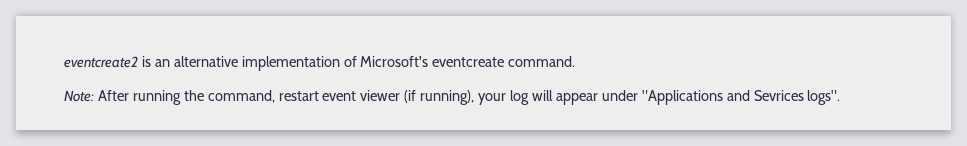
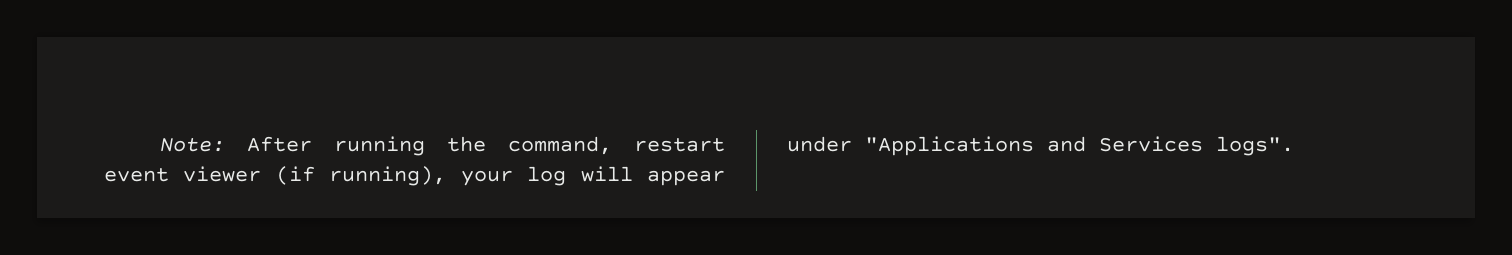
[64,56,576,71] eventcreate2 is an alternative implementation of Microsoft's eventcreate command. // -> (160, 145) none
[753,90,804,101] Sevrices -> [1099,136,1203,152] Services

